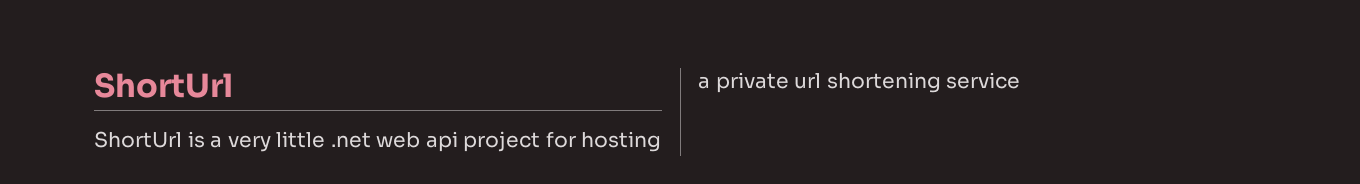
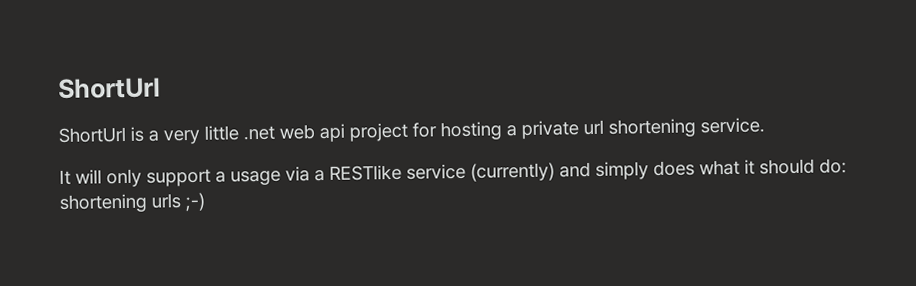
[946,72,1021,89] service -> [700,117,765,134] [59,158,847,188] [59,192,205,213] service. // It will only support a usage via a RESTlike service (currently) and simply does what it should do: shortening urls ;-)

